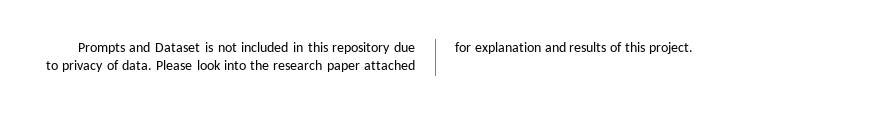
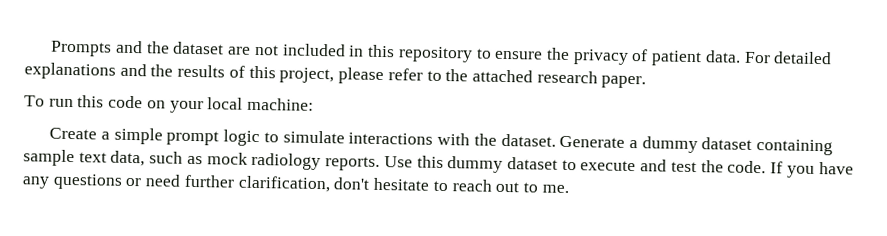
[155,42,213,52] Dataset is -> [146,41,252,55] the dataset are
[393,42,415,52] [46,60,416,72] [455,42,693,54] due to privacy of data. Please look into the research paper attached for explanation and results of this project. -> [475,47,833,67] [24,62,647,89] [24,95,315,114] [49,127,834,156] [23,149,854,178] [22,173,569,194] to ensure the privacy of patient data. For detailed explanations and the results of this project, please refer to the attached research paper. // To run this code on your local machine: // Create a simple prompt logic to simulate interactions with the dataset. Generate a dummy dataset containing sample text data, such as mock radiology reports. Use this dummy dataset to execute and test the code. If you have any questions or need further clarification, don't hesitate to reach out to me.

